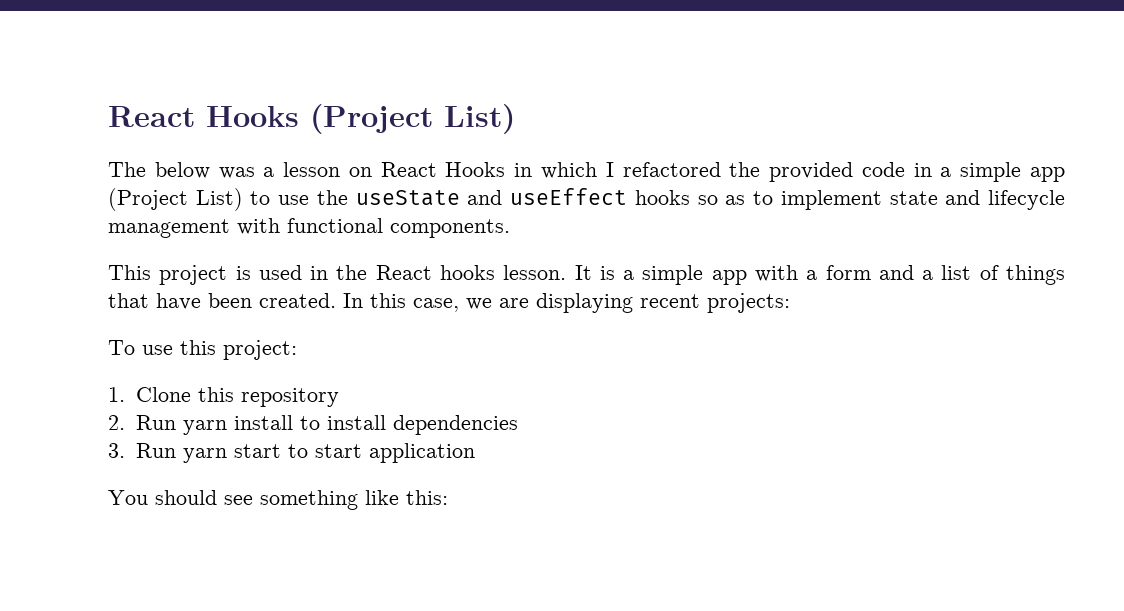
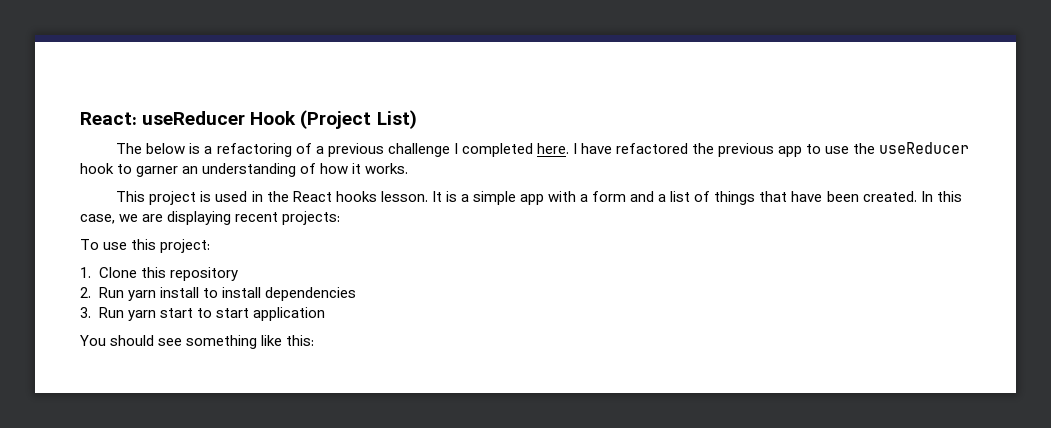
[108,106,299,127] React Hooks -> [80,111,297,125] React: useReducer Hook
[218,162,1066,182] [108,188,1065,211] [108,218,510,238] was a lesson on React Hooks in which I refactored the provided code in a simple app (Project List) to use the useState and useEffect hooks so as to implement state and lifecycle management with functional components. -> [189,142,970,157] [80,163,409,177] is a refactoring of a previous challenge I completed here. I have refactored the previous app to use the useReducer hook to garner an understanding of how it works.

